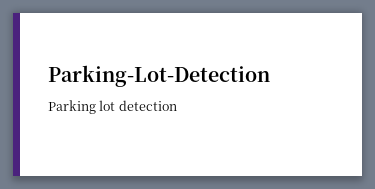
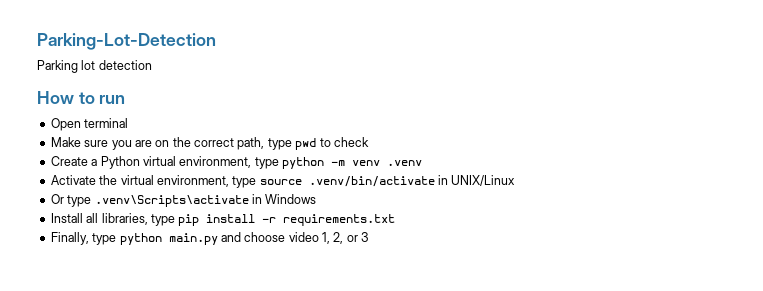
(177, 105) none -> [37,91,126,104] [50,118,129,131] [50,137,369,150] [50,156,422,169] [50,175,516,188] [50,194,317,207] [50,213,396,226] [50,232,369,245] // How to run // Open terminal // Make sure you are on the correct path, type pwd to check // Create a Python virtual environment, type python -m venv .venv // Activate the virtual environment, type source .venv/bin/activate in UNIX/Linux // Or type .venv\Scripts\activate in Windows // Install all libraries, type pip install -r requirements.txt // Finally, type python main.py and choose video 1, 2, or 3

